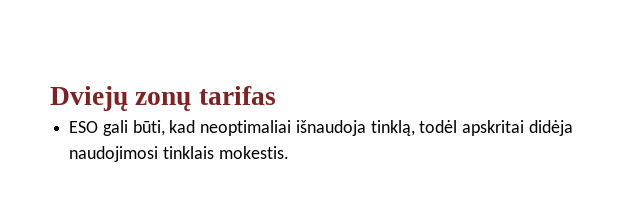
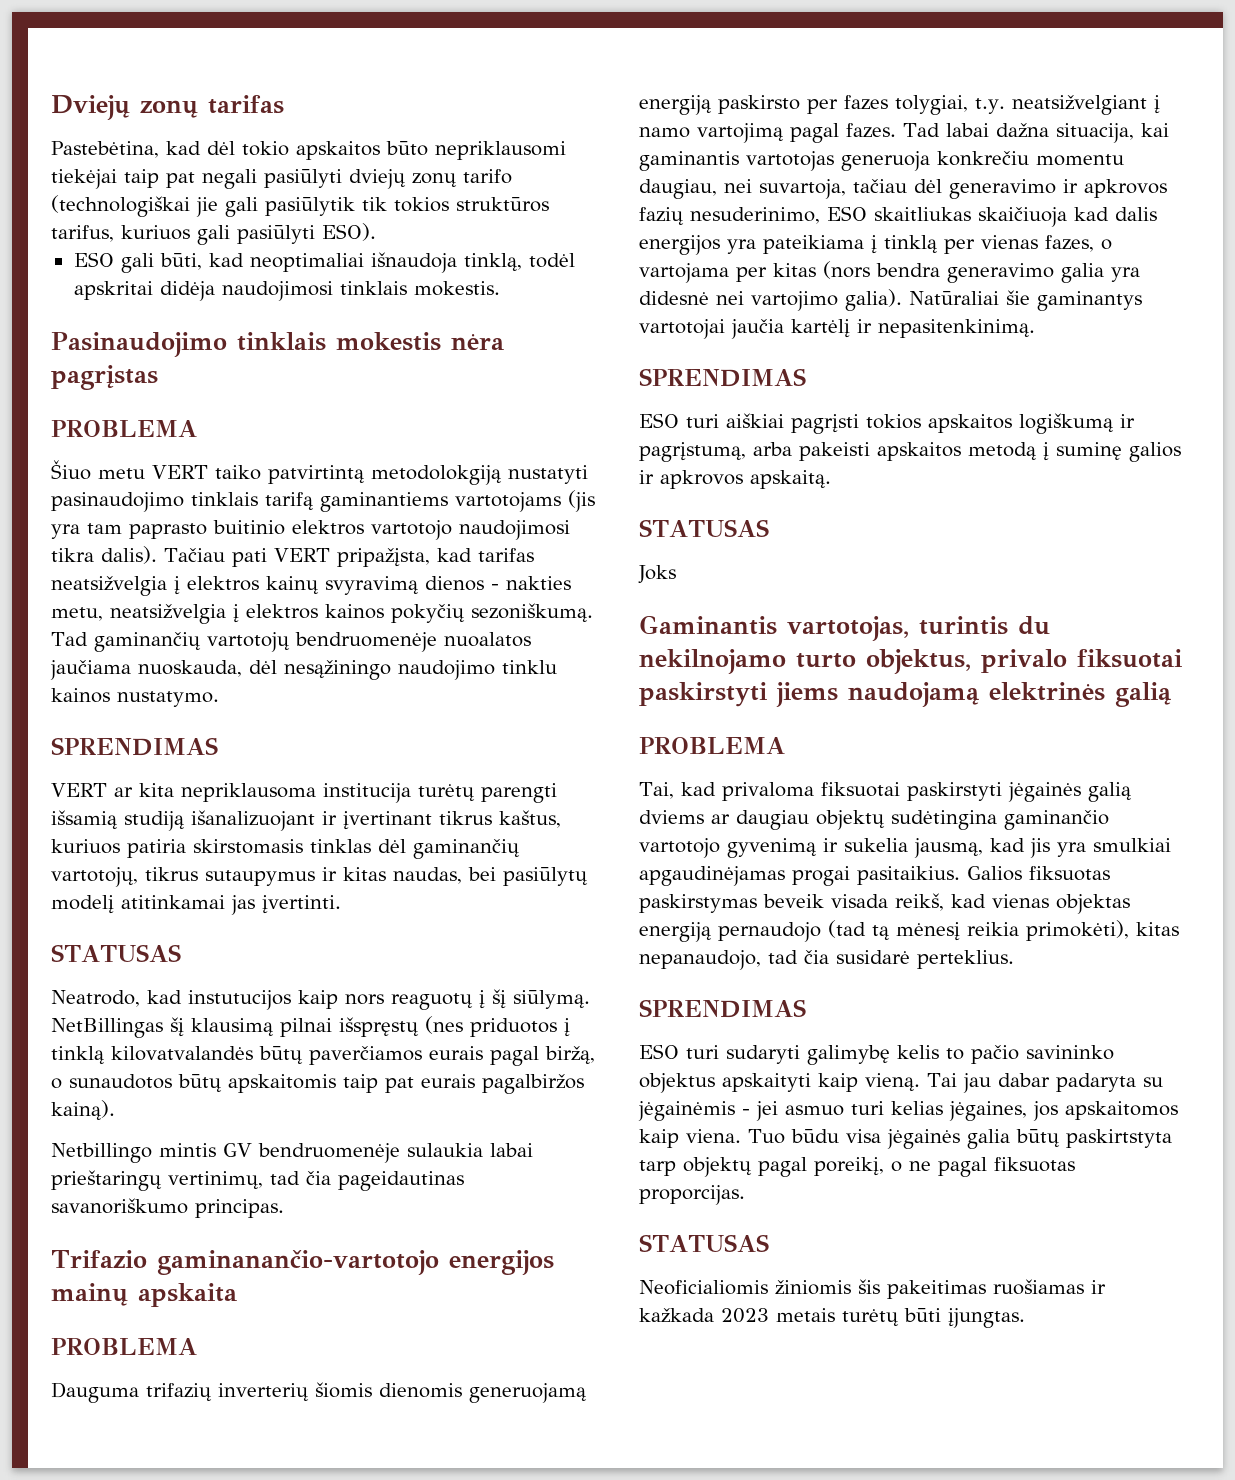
(276, 95) none -> [51,141,566,160] [51,169,512,189] [51,195,549,217] [51,223,376,245] // Pastebėtina, kad dėl tokio apskaitos būto nepriklausomi tiekėjai taip pat negali pasiūlyti dviejų zonų tarifo (technologiškai jie gali pasiūlytik tik tokios struktūros tarifus, kuriuos gali pasiūlyti ESO).
(289, 152) none -> [51,332,504,357] [51,365,158,390] [51,420,197,437] [51,460,588,485] [51,490,595,512] [51,520,570,540] [51,546,534,567] [51,576,571,596] [51,603,593,624] [51,632,531,652] [50,660,557,680] [51,688,219,707] [51,737,218,756] [51,783,557,803] [51,810,561,831] [51,839,520,859] [51,867,588,887] [51,895,341,915] [51,944,181,962] [51,989,590,1010] [51,1016,570,1038] [51,1046,595,1066] [51,1074,584,1094] [51,1100,115,1120] [51,1143,533,1163] [51,1170,464,1191] [51,1198,284,1218] [51,1250,554,1275] [51,1283,237,1307] [51,1338,197,1355] [51,1382,587,1403] [639,95,1160,115] [639,123,1169,143] [639,151,1124,171] [639,179,1167,199] [639,206,1157,227] [639,235,1112,255] [639,261,1140,283] [639,289,1142,311] [639,319,1035,339] [639,368,806,387] [639,413,1135,434] [639,442,1181,462] [639,470,831,489] [639,519,769,537] [638,565,676,584] [639,615,1050,641] [639,649,1182,674] [639,682,1171,707] [639,737,785,754] [639,782,1132,802] [639,810,1109,830] [639,838,1171,858] [639,866,1110,886] [639,893,1130,914] [639,920,1179,942] [639,950,1014,970] [639,999,806,1018] [639,1044,1114,1065] [639,1073,1163,1093] [638,1101,1178,1121] [639,1129,1172,1149] [639,1157,1075,1177] [639,1185,745,1205] [639,1234,769,1252] [639,1279,1106,1299] [639,1308,1025,1328] // Pasinaudojimo tinklais mokestis nėra pagrįstas // PROBLEMA // Šiuo metu VERT taiko patvirtintą metodolokgiją nustatyti pasinaudojimo tinklais tarifą gaminantiems vartotojams (jis yra tam paprasto buitinio elektros vartotojo naudojimosi tikra dalis). Tačiau pati VERT pripažįsta, kad tarifas neatsižvelgia į elektros kainų svyravimą dienos - nakties metu, neatsižvelgia į elektros kainos pokyčių sezoniškumą. Tad gaminančių vartotojų bendruomenėje nuoalatos jaučiama nuoskauda, dėl nesąžiningo naudojimo tinklu kainos nustatymo. // SPRENDIMAS // VERT ar kita nepriklausoma institucija turėtų parengti išsamią studiją išanalizuojant ir įvertinant tikrus kaštus, kuriuos patiria skirstomasis tinklas dėl gaminančių vartotojų, tikrus sutaupymus ir kitas naudas, bei pasiūlytų modelį atitinkamai jas įvertinti. // STATUSAS // Neatrodo, kad instutucijos kaip nors reaguotų į šį siūlymą. NetBillingas šį klausimą pilnai išspręstų (nes priduotos į tinklą kilovatvalandės būtų paverčiamos eurais pagal biržą, o sunaudotos būtų apskaitomis taip pat eurais pagalbiržos kainą). // Netbillingo mintis GV bendruomenėje sulaukia labai prieštaringų vertinimų, tad čia pageidautinas savanoriškumo principas. // Trifazio gaminanančio-vartotojo energijos mainų apskaita // PROBLEMA // Dauguma trifazių inverterių šiomis dienomis generuojamą energiją paskirsto per fazes tolygiai, t.y. neatsižvelgiant į namo vartojimą pagal fazes. Tad labai dažna situacija, kai gaminantis vartotojas generuoja konkrečiu momentu daugiau, nei suvartoja, tačiau dėl generavimo ir apkrovos fazių nesuderinimo, ESO skaitliukas skaičiuoja kad dalis energijos yra pateikiama į tinklą per vienas fazes, o vartojama per kitas (nors bendra generavimo galia yra didesnė nei vartojimo galia). Natūraliai šie gaminantys vartotojai jaučia kartėlį ir nepasitenkinimą. // SPRENDIMAS // ESO turi aiškiai pagrįsti tokios apskaitos logiškumą ir pagrįstumą, arba pakeisti apskaitos metodą į suminę galios ir apkrovos apskaitą. // STATUSAS // Joks // Gaminantis vartotojas, turintis du nekilnojamo turto objektus, privalo fiksuotai paskirstyti jiems naudojamą elektrinės galią // PROBLEMA // Tai, kad privaloma fiksuotai paskirstyti jėgainės galią dviems ar daugiau objektų sudėtingina gaminančio vartotojo gyvenimą ir sukelia jausmą, kad jis yra smulkiai apgaudinėjamas progai pasitaikius. Galios fiksuotas paskirstymas beveik visada reikš, kad vienas objektas energiją pernaudojo (tad tą mėnesį reikia primokėti), kitas nepanaudojo, tad čia susidarė perteklius. // SPRENDIMAS // ESO turi sudaryti galimybę kelis to pačio savininko objektus apskaityti kaip vieną. Tai jau dabar padaryta su jėgainėmis - jei asmuo turi kelias jėgaines, jos apskaitomos kaip viena. Tuo būdu visa jėgainės galia būtų paskirtstyta tarp objektų pagal poreikį, o ne pagal fiksuotas proporcijas. // STATUSAS // Neoficialiomis žiniomis šis pakeitimas ruošiamas ir kažkada 2023 metais turėtų būti įjungtas.

